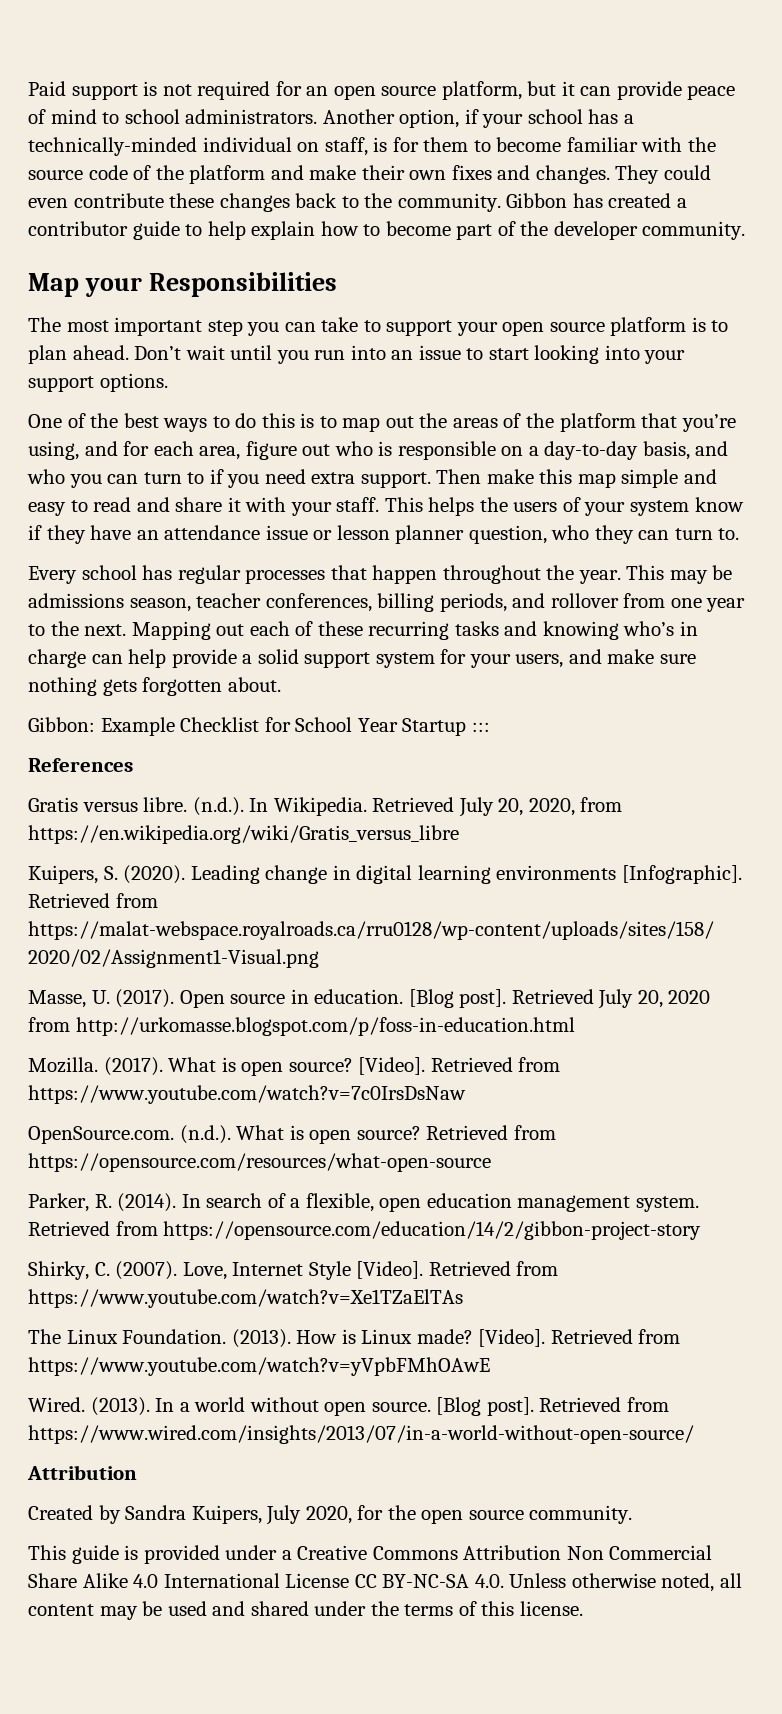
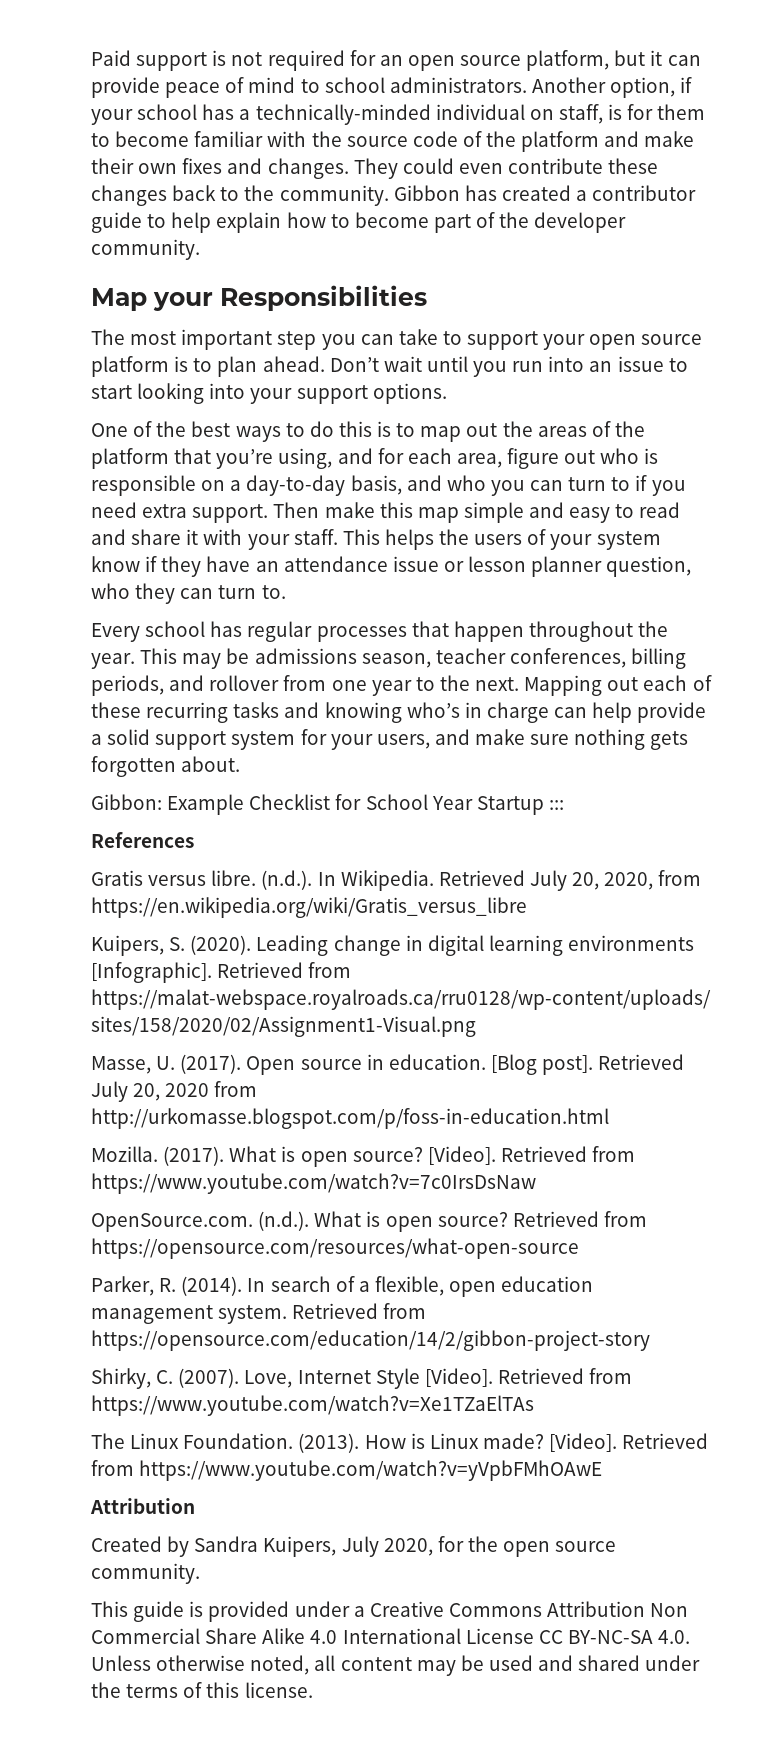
[28,1397,669,1416] [28,1425,694,1444] // Wired. (2013). In a world without open source. [Blog post]. Retrieved from https://www.wired.com/insights/2013/07/in-a-world-without-open-source/ -> (603, 1470) none

